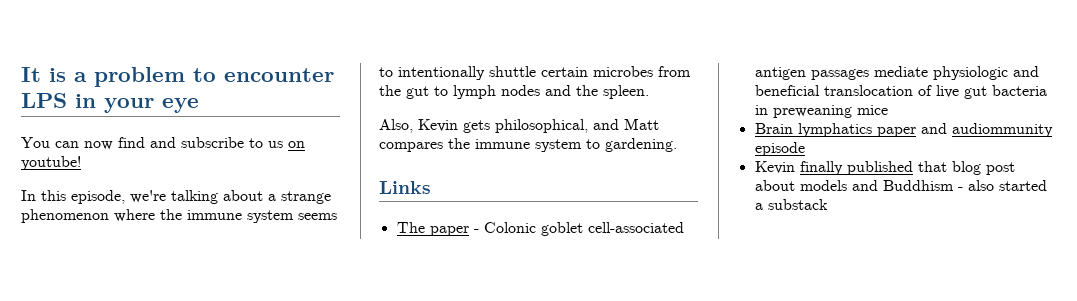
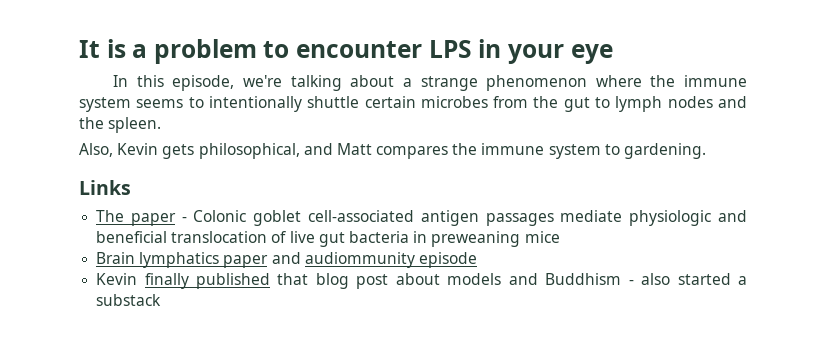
[21,137,305,150] [21,156,81,170] // You can now find and subscribe to us on youtube! -> (613, 54) none

